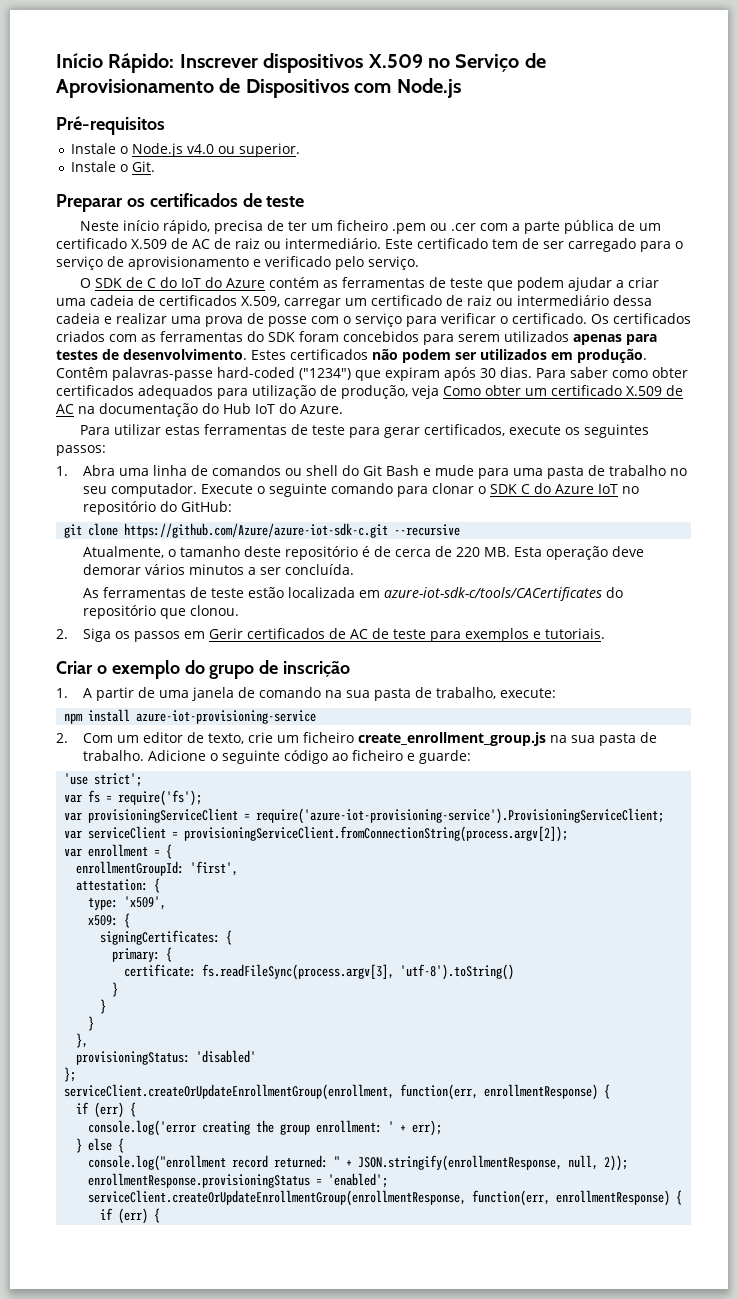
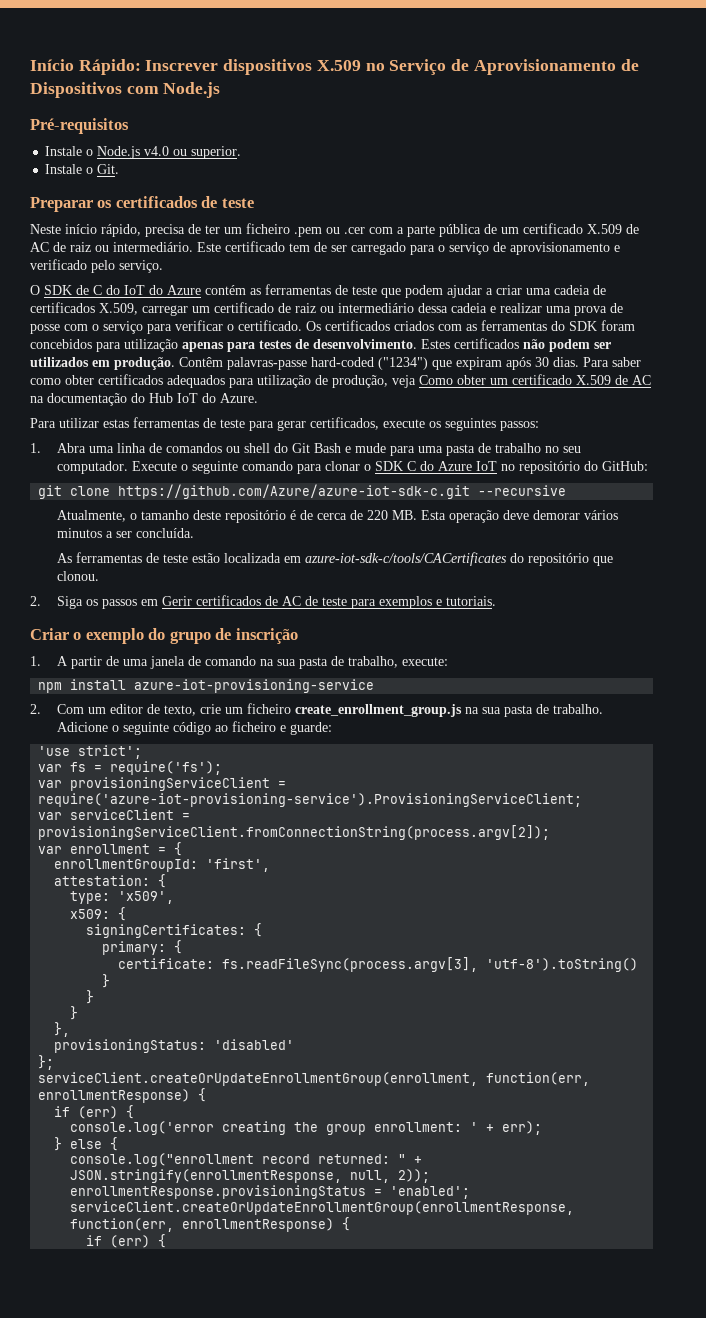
[458,331,569,342] serem utilizados -> [124,339,178,352] utilização

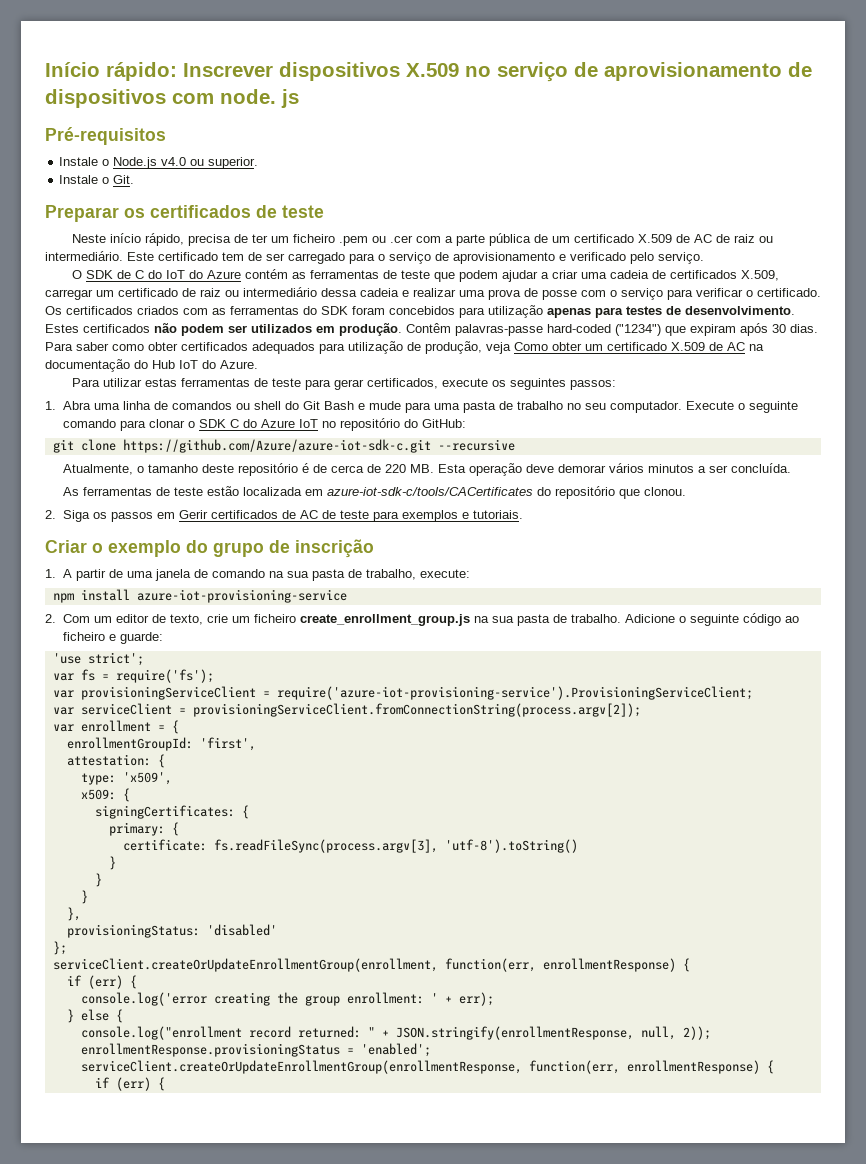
[78,59,141,75] Rápido: -> [106,62,177,81] rápido:
[389,59,639,75] [30,82,221,98] Serviço de Aprovisionamento de Dispositivos com Node.js -> [497,62,812,82] [45,89,299,108] serviço de aprovisionamento de dispositivos com node. js

